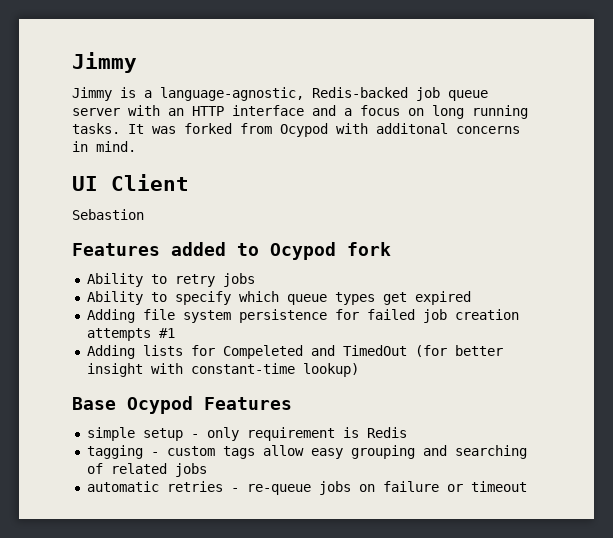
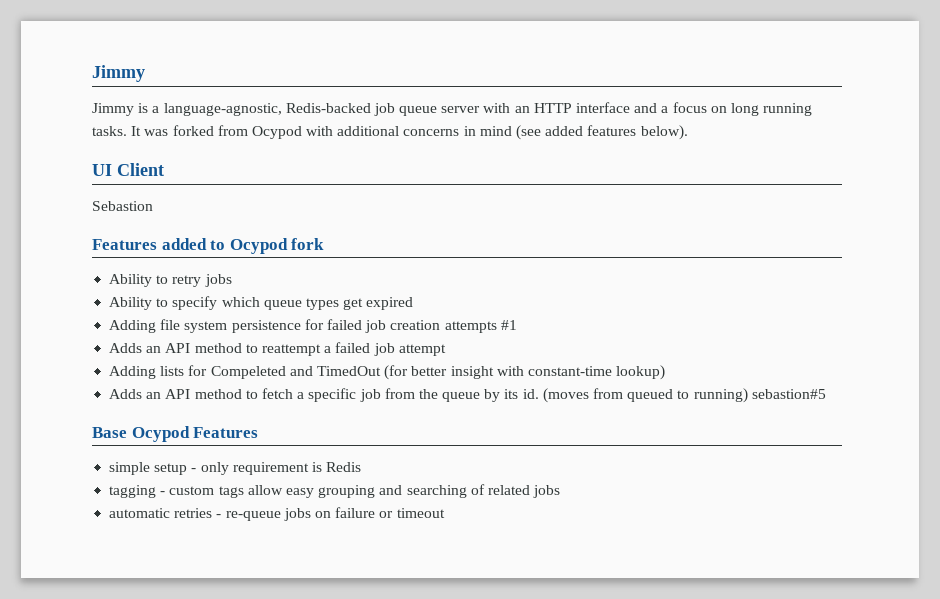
[376,123,448,134] additonal -> [337,126,400,136] additional
[96,141,136,152] mind. -> [479,125,688,140] mind (see added features below).
(175, 333) none -> [109,342,446,356] // Adds an API method to reattempt a failed job attempt
(359, 370) none -> [109,388,826,403] // Adds an API method to fetch a specific job from the queue by its id. (moves from queued to running) sebastion#5

